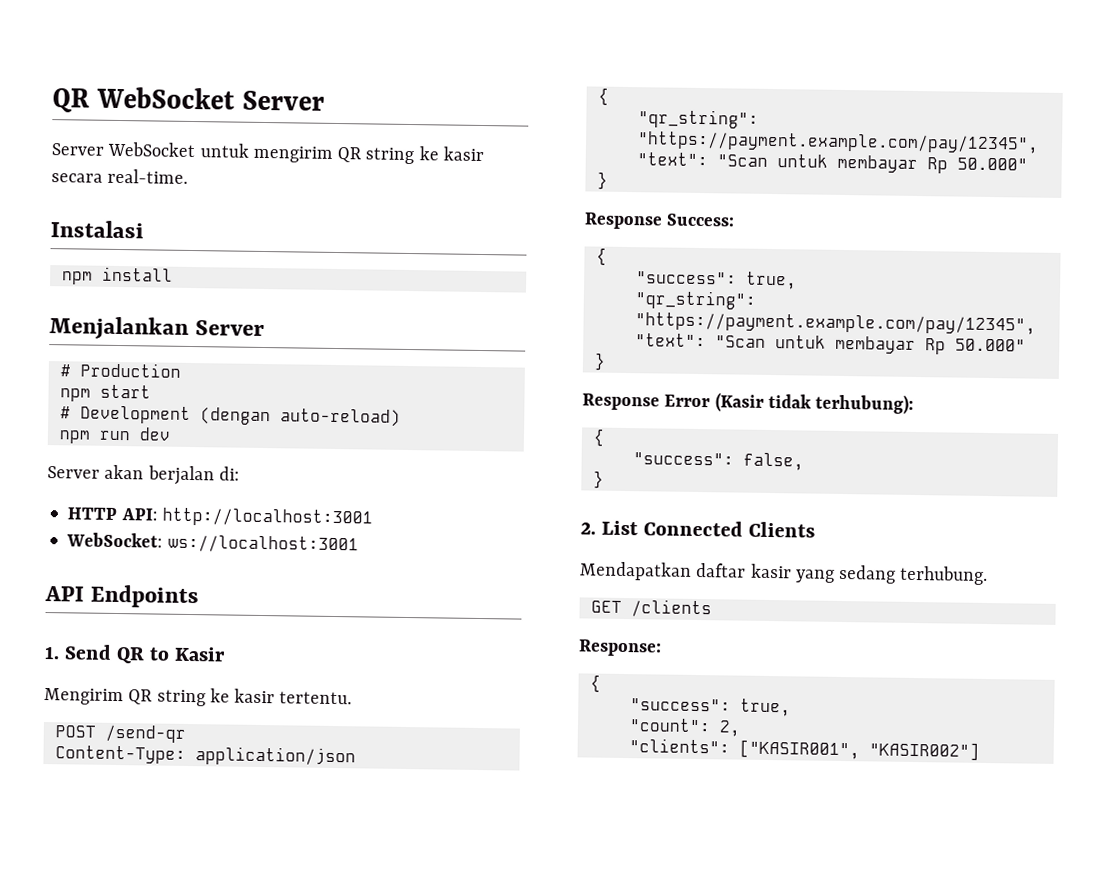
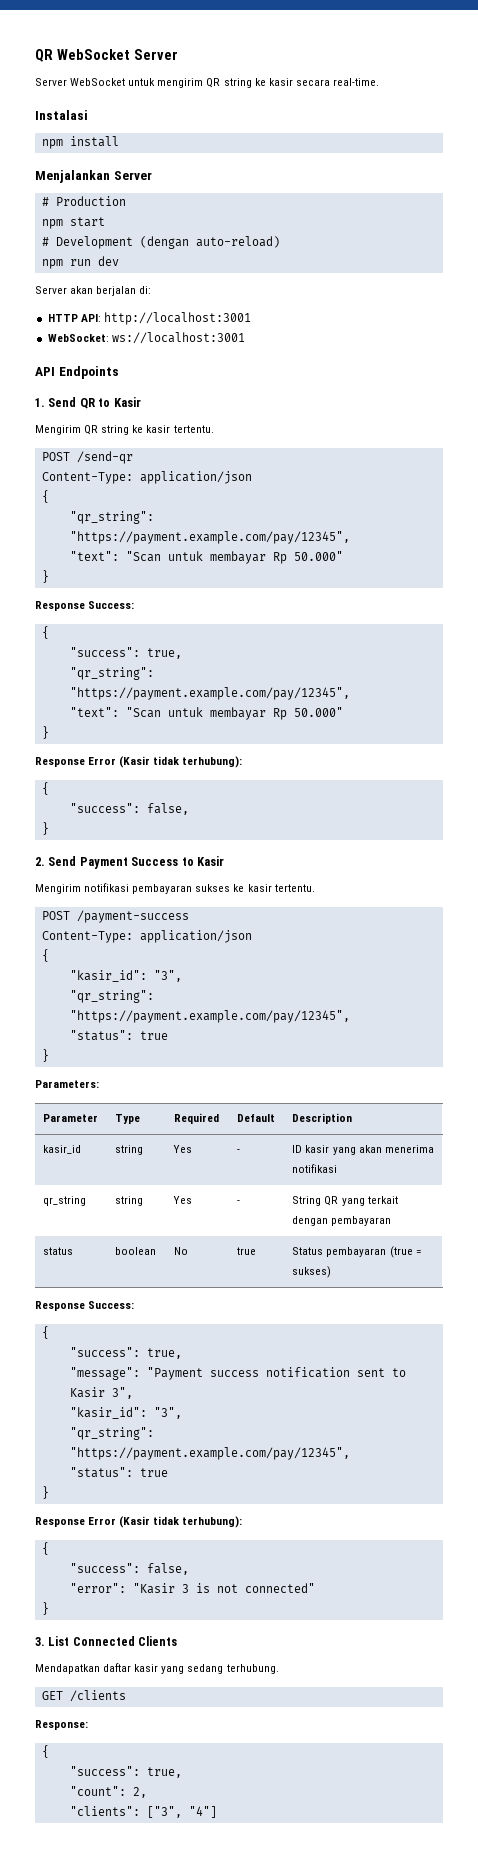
(596, 528) none -> [48,856,224,869] [35,883,315,894] [41,910,189,923] [41,930,252,943] [41,949,49,962] [69,970,182,982] [69,990,154,1003] [69,1010,350,1023] [69,1030,168,1041] [41,1049,49,1062] [35,1080,99,1088] [43,1114,99,1122] [115,1114,141,1124] [174,1113,220,1124] [237,1114,276,1122] [292,1113,353,1124] [43,1145,82,1154] [115,1145,144,1155] [173,1145,193,1153] [237,1149,241,1153] [292,1145,434,1155] [292,1164,338,1173] [43,1196,87,1206] [115,1196,144,1206] [173,1196,193,1204] [237,1200,241,1204] [292,1196,398,1206] [292,1216,392,1226] [43,1247,74,1255] [115,1247,157,1255] [174,1247,189,1255] [237,1247,257,1255] [292,1246,422,1258] [292,1266,332,1278] [35,1301,135,1311] [41,1326,49,1339] [69,1347,182,1359] [69,1367,406,1380] [69,1387,133,1399] [69,1407,182,1419] [69,1427,154,1440] [69,1447,350,1460] [69,1467,168,1478] [41,1486,49,1499] [35,1516,243,1528] [41,1542,49,1555] [69,1563,189,1575] [69,1583,315,1594] [41,1602,49,1615] [35,1637,45,1646] Send Payment Success to Kasir // Mengirim notifikasi pembayaran sukses ke kasir tertentu. // POST /payment-success // Content-Type: application/json // { // "kasir_id": "3", // "qr_string": "https://payment.example.com/pay/12345", // "status": true // } // Parameters: // Parameter | Type | Required | Default | Description // kasir_id | string | Yes | - | ID kasir yang akan menerima notifikasi // qr_string | string | Yes | - | String QR yang terkait dengan pembayaran // status | boolean | No | true | Status pembayaran (true = sukses) // Response Success: // { // "success": true, // "message": "Payment success notification sent to Kasir 3", // "kasir_id": "3", // "qr_string": "https://payment.example.com/pay/12345", // "status": true // } // Response Error (Kasir tidak terhubung): // { // "success": false, // "error": "Kasir 3 is not connected" // } // 3.
[738,739,980,761] ["KASIR001", "KASIR002"] -> [146,1806,217,1818] ["3", "4"]

